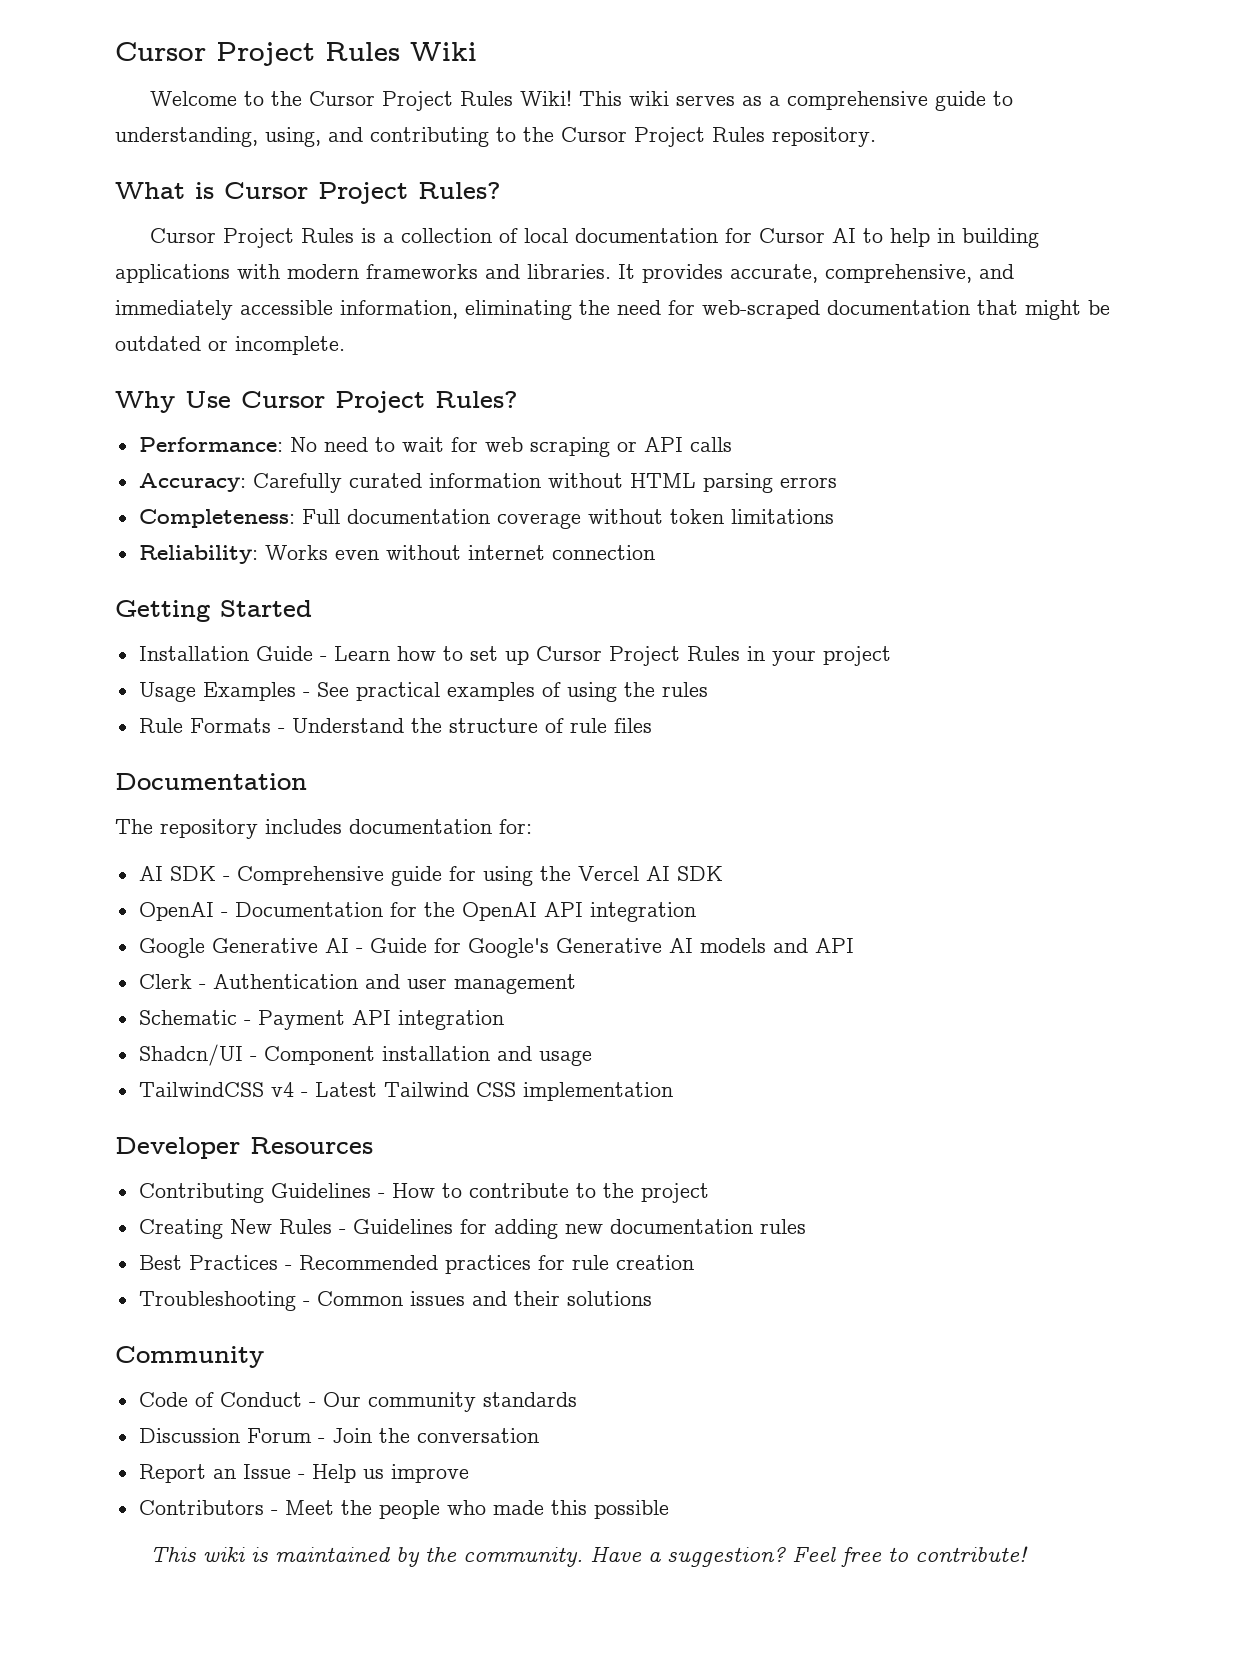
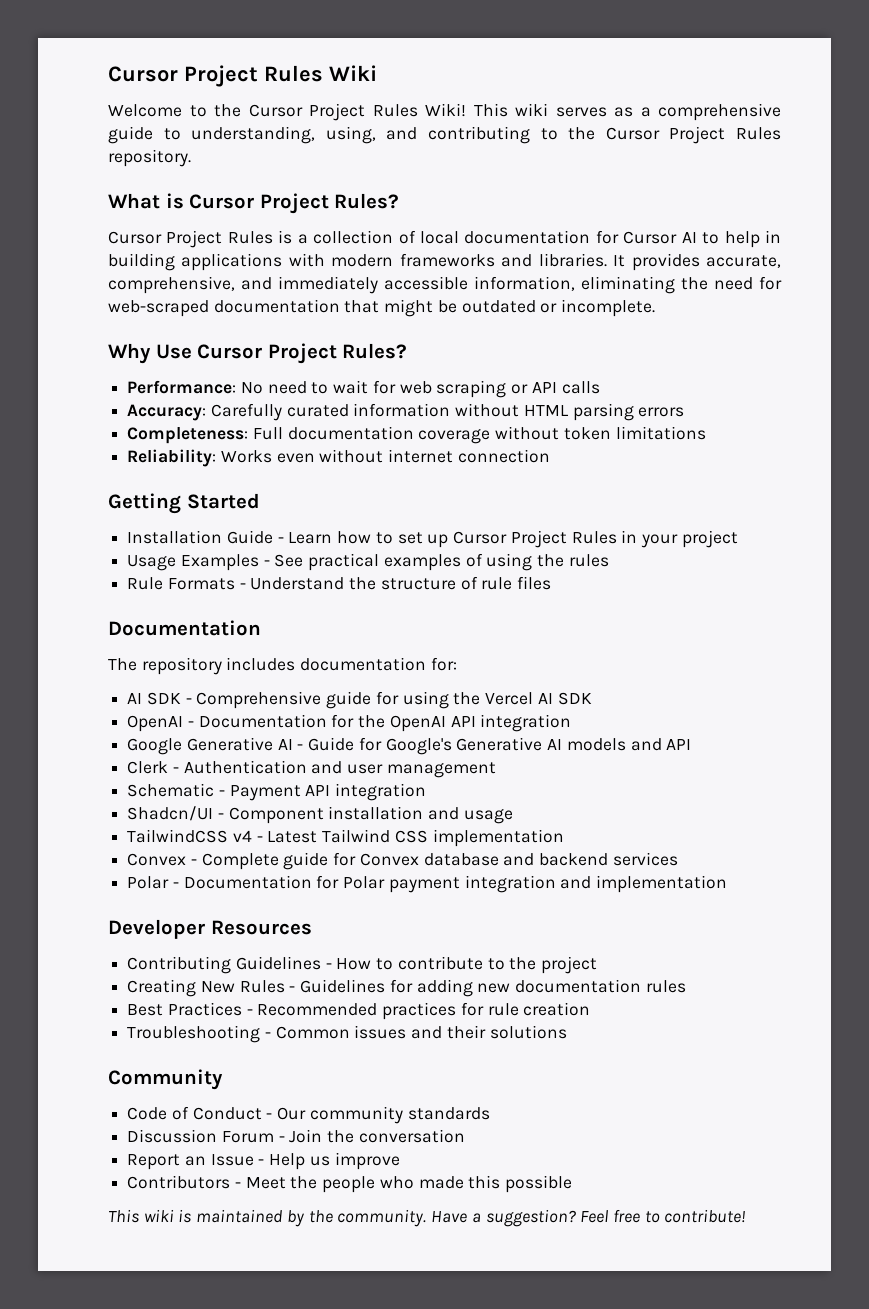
(673, 1091) none -> [127,852,678,870] [127,875,728,893] // Convex - Complete guide for Convex database and backend services // Polar - Documentation for Polar payment integration and implementation

